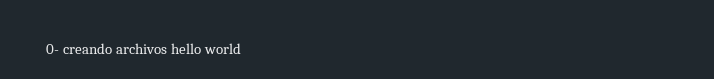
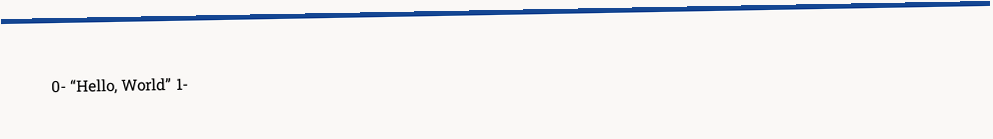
[62,43,241,54] creando archivos hello world -> [70,77,189,95] “Hello, World” 1-

